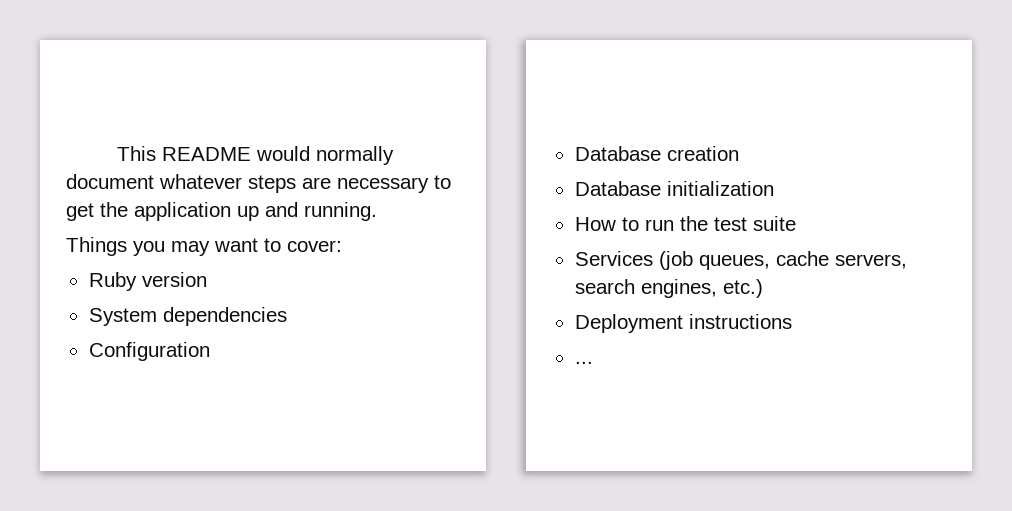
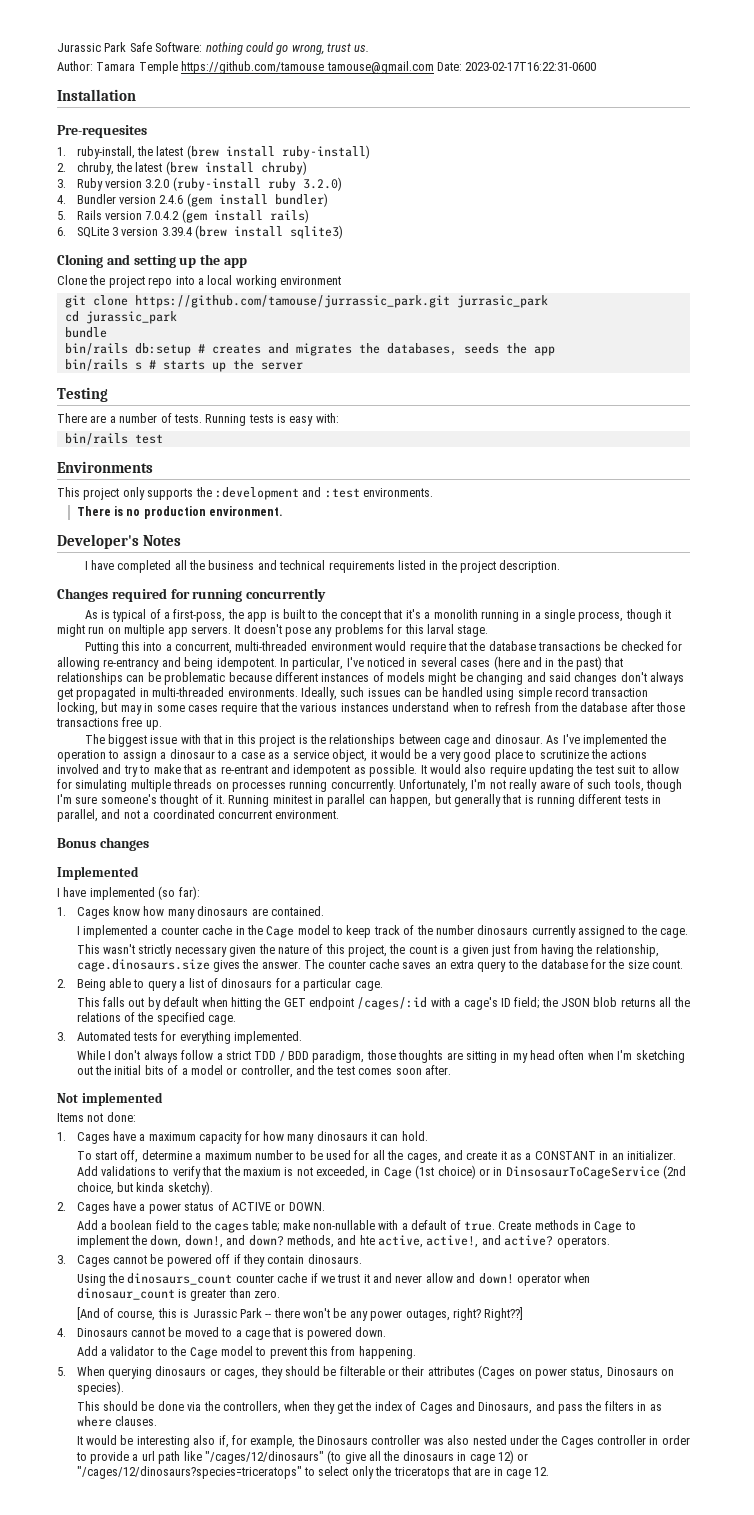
[117,146,395,165] [66,174,451,193] [66,202,377,221] [66,237,342,256] [88,272,207,291] [88,307,287,326] [88,342,210,361] [574,146,739,161] [574,181,774,196] [574,216,796,231] [574,251,907,270] [574,279,763,298] [574,314,792,333] [574,361,593,364] This README would normally document whatever steps are necessary to get the application up and running. // Things you may want to cover: // Ruby version // System dependencies // Configuration // Database creation // Database initialization // How to run the test suite // Services (job queues, cache servers, search engines, etc.) // Deployment instructions // ... -> [57,42,370,55] [57,61,597,74] [57,89,136,101] [57,125,147,138] [57,145,370,159] [57,161,307,175] [57,177,342,191] [57,193,328,207] [57,209,309,223] [57,225,344,239] [57,254,247,268] [57,275,341,288] [64,295,548,308] [64,311,177,324] [64,327,107,338] [64,343,555,356] [64,359,303,372] [57,387,108,402] [57,413,339,426] [64,433,163,445] [57,461,153,473] [57,487,433,500] [76,506,284,519] [57,534,182,549] [84,560,561,573] [57,588,327,602] [84,609,672,622] [57,624,489,637] [84,641,683,654] [57,656,624,670] [57,672,684,685] [57,687,649,700] [57,702,686,715] [56,717,162,730] [84,734,667,747] [57,749,648,762] [57,764,679,777] [57,779,682,792] [57,794,662,807] [57,809,340,822] [57,837,149,851] [57,866,139,880] [57,886,200,900] [57,906,324,919] [76,925,689,938] [76,944,659,957] [76,959,684,972] [57,978,383,991] [76,997,690,1010] [76,1012,237,1025] [57,1031,303,1044] [76,1050,685,1063] [76,1065,451,1078] [57,1092,163,1106] [57,1112,136,1122] [57,1131,428,1144] [76,1150,676,1163] [76,1165,687,1179] [76,1181,213,1195] [57,1201,325,1214] [76,1220,636,1233] [76,1235,610,1248] [57,1254,362,1267] [76,1273,591,1286] [76,1288,281,1301] [76,1307,524,1321] [57,1327,387,1340] [76,1346,416,1359] [57,1365,675,1379] [76,1381,124,1395] [76,1401,662,1414] [76,1416,158,1427] [76,1435,690,1448] [75,1450,529,1464] [76,1466,550,1479] Jurassic Park Safe Software: nothing could go wrong, trust us. // Author: Tamara Temple https://github.com/tamouse tamouse@gmail.com Date: 2023-02-17T16:22:31-0600 // Installation // Pre-requesites // 1. ruby-install, the latest (brew install ruby-install) // 2. chruby, the latest (brew install chruby) // 3. Ruby version 3.2.0 (ruby-install ruby 3.2.0) // 4. Bundler version 2.4.6 (gem install bundler) // 5. Rails version 7.0.4.2 (gem install rails) // 6. SQLite 3 version 3.39.4 (brew install sqlite3) // Cloning and setting up the app // Clone the project repo into a local working environment // git clone https://github.com/tamouse/jurrassic_park.git jurrasic_park // cd jurassic_park // bundle // bin/rails db:setup # creates and migrates the databases, seeds the app // bin/rails s # starts up the server // Testing // There are a number of tests. Running tests is easy with: // bin/rails test // Environments // This project only supports the :development and :test environments. // There is no production environment. // Developer's Notes // I have completed all the business and technical requirements listed in the project description. // Changes required for running concurrently // As is typical of a first-poss, the app is built to the concept that it's a monolith running in a single process, though it might run on multiple app servers. It doesn't pose any problems for this larval stage. // Putting this into a concurrent, multi-threaded environment would require that the database transactions be checked for allowing re-entrancy and being idempotent. In particular, I've noticed in several cases (here and in the past) that relationships can be problematic because different instances of models might be changing and said changes don't always get propagated in multi-threaded environments. Ideally, such issues can be handled using simple record transaction locking, but may in some cases require that the various instances understand when to refresh from the database after those transactions free up. // The biggest issue with that in this project is the relationships between cage and dinosaur. As I've implemented the operation to assign a dinosaur to a case as a service object, it would be a very good place to scrutinize the actions involved and try to make that as re-entrant and idempotent as possible. It would also require updating the test suit to allow for simulating multiple threads on processes running concurrently. Unfortunately, I'm not really aware of such tools, though I'm sure someone's thought of it. Running minitest in parallel can happen, but generally that is running different tests in parallel, and not a coordinated concurrent environment. // Bonus changes // Implemented // I have implemented (so far): // 1. Cages know how many dinosaurs are contained. // I implemented a counter cache in the Cage model to keep track of the number dinosaurs currently assigned to the cage. // This wasn't strictly necessary given the nature of this project, the count is a given just from having the relationship, cage.dinosaurs.size gives the answer. The counter cache saves an extra query to the database for the size count. // 2. Being able to query a list of dinosaurs for a particular cage. // This falls out by default when hitting the GET endpoint /cages/:id with a cage's ID field; the JSON blob returns all the relations of the specified cage. // 3. Automated tests for everything implemented. // While I don't always follow a strict TDD / BDD paradigm, those thoughts are sitting in my head often when I'm sketching out the initial bits of a model or controller, and the test comes soon after. // Not implemented // Items not done: // 1. Cages have a maximum capacity for how many dinosaurs it can hold. // To start off, determine a maximum number to be used for all the cages, and create it as a CONSTANT in an initializer. Add validations to verify that the maxium is not exceeded, in Cage (1st choice) or in DinsosaurToCageService (2nd choice, but kinda sketchy). // 2. Cages have a power status of ACTIVE or DOWN. // Add a boolean field to the cages table; make non-nullable with a default of true. Create methods in Cage to implement the down, down!, and down? methods, and hte active, active!, and active? operators. // 3. Cages cannot be powered off if they contain dinosaurs. // Using the dinosaurs_count counter cache if we trust it and never allow and down! operator when dinosaur_count is greater than zero. // [And of course, this is Jurassic Park -- there won't be any power outages, right? Right??] // 4. Dinosaurs cannot be moved to a cage that is powered down. // Add a validator to the Cage model to prevent this from happening. // 5. When querying dinosaurs or cages, they should be filterable or their attributes (Cages on power status, Dinosaurs on species). // This should be done via the controllers, when they get the index of Cages and Dinosaurs, and pass the filters in as where clauses. // It would be interesting also if, for example, the Dinosaurs controller was also nested under the Cages controller in order to provide a url path like "/cages/12/dinosaurs" (to give all the dinosaurs in cage 12) or "/cages/12/dinosaurs?species=triceratops" to select only the triceratops that are in cage 12.

